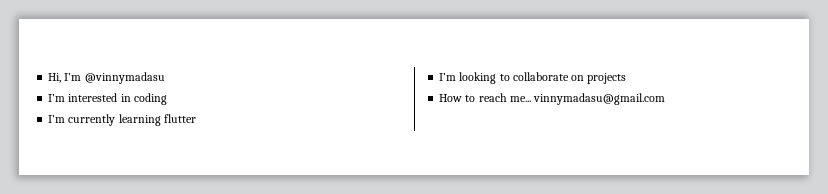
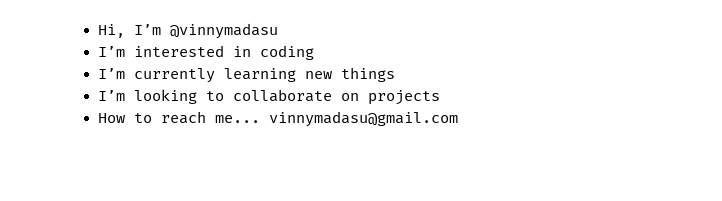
[163,114,196,123] flutter -> [304,67,395,82] new things

